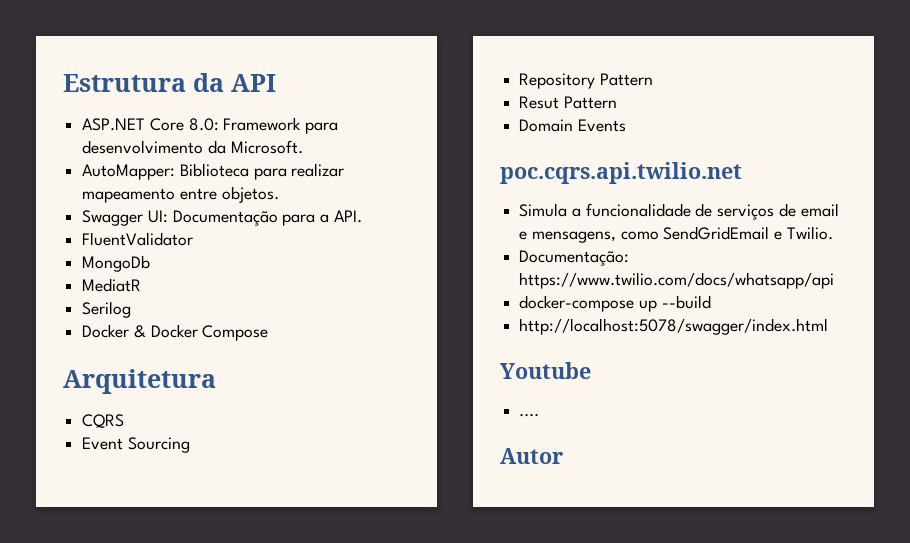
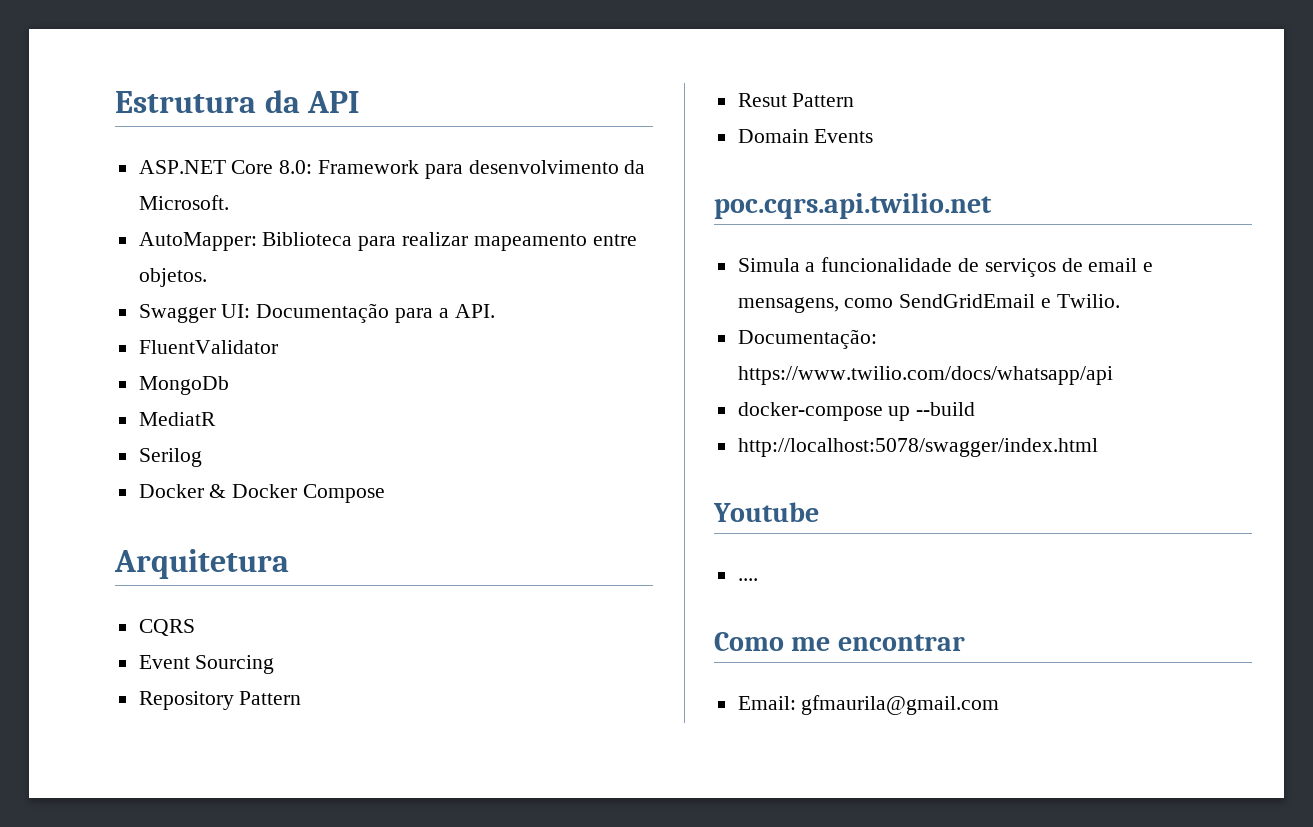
[500,448,563,464] Autor -> [714,632,965,651] [737,695,1000,715] Como me encontrar // Email: gfmaurila@gmail.com

